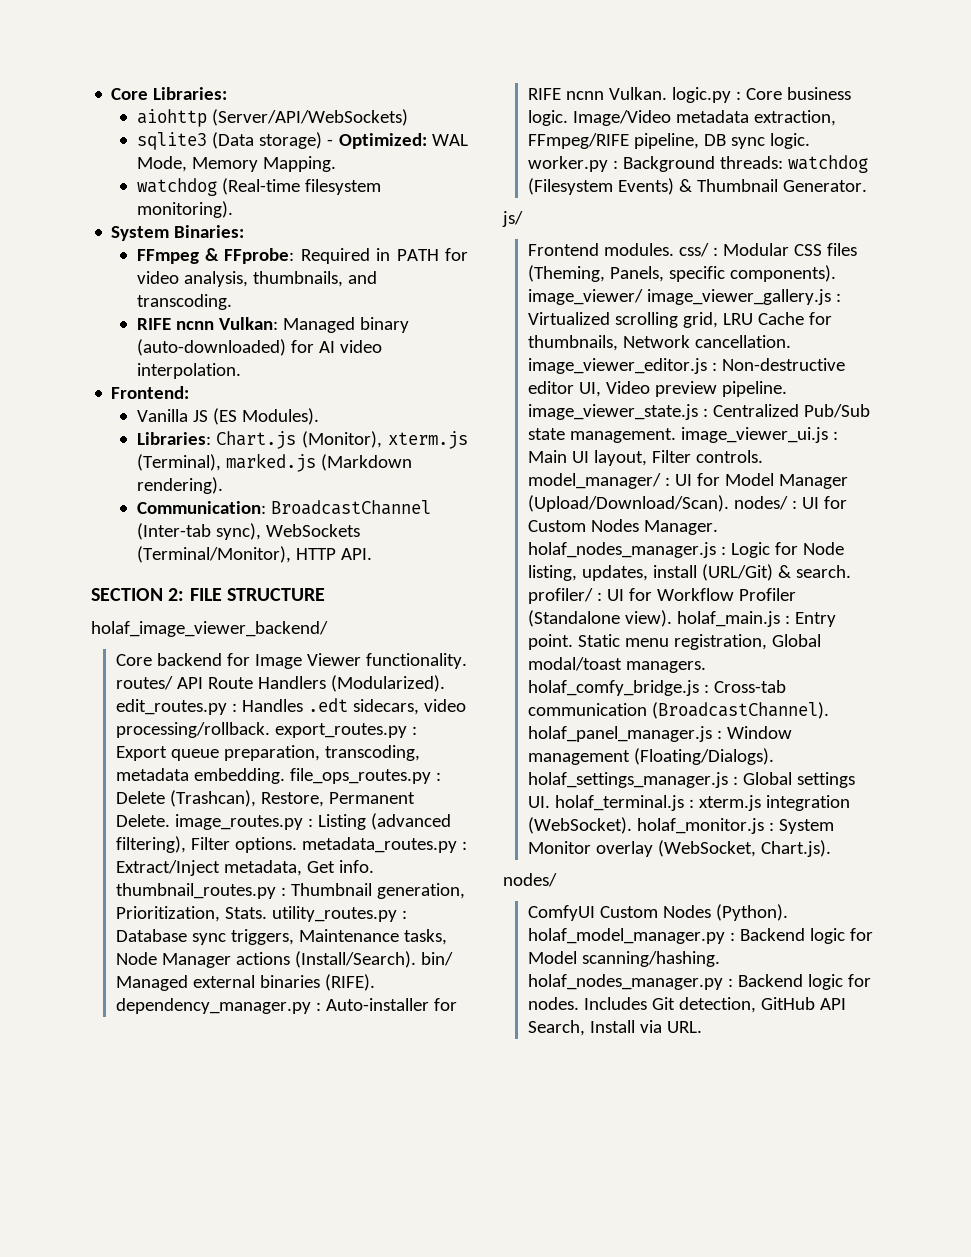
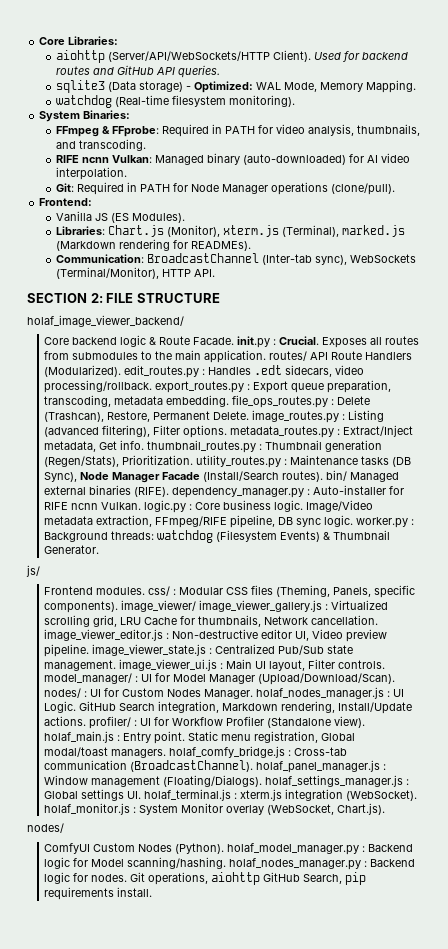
[211,109,408,126] (Server/API/WebSockets) -> [108,50,409,62] [56,65,221,78] (Server/API/WebSockets/HTTP Client). Used for backend routes and GitHub API queries.
(241, 371) none -> [56,182,396,195] // Git: Required in PATH for Node Manager operations (clone/pull).
[136,477,223,494] rendering). -> [119,239,252,251] rendering for READMEs).
[227,653,468,669] for Image Viewer functionality. -> [120,335,420,348] [44,350,267,363] logic & Route Facade. init.py : Crucial. Exposes all routes from submodules to the main application.
[377,883,466,899] [116,906,408,922] [116,929,448,945] [116,951,417,968] generation, Prioritization, Stats. utility_routes.py : Database sync triggers, Maintenance tasks, Node Manager actions (Install/Search). -> [325,440,383,452] [44,455,412,468] [44,471,324,483] generation (Regen/Stats), Prioritization. utility_routes.py : Maintenance tasks (DB Sync), Node Manager Facade (Install/Search routes).
[731,542,845,558] [528,564,852,581] Logic for Node listing, updates, install (URL/Git) & search. -> [393,689,405,697] [44,701,413,714] [44,716,87,726] UI Logic. GitHub Search integration, Markdown rendering, Install/Update actions.
[584,997,847,1013] [528,1020,703,1036] Includes Git detection, GitHub API Search, Install via URL. -> [130,872,367,885] [44,887,153,900] Git operations, aiohttp GitHub Search, pip requirements install.

